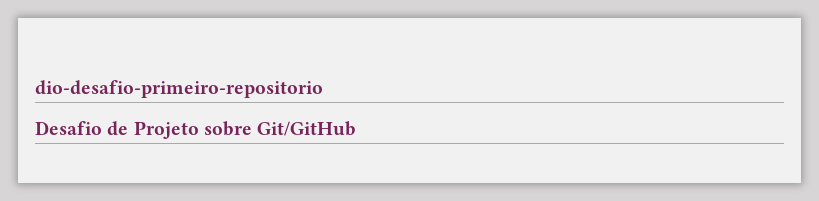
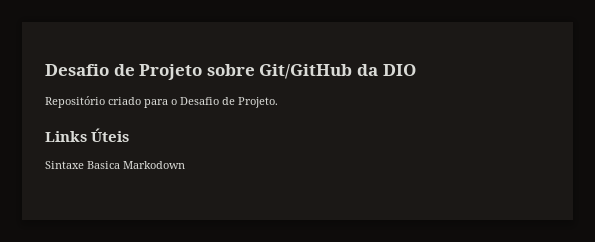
[35,80,323,98] dio-desafio-primeiro-repositorio // -> (45, 70) none
(357, 128) none -> [356,64,416,76] [45,96,278,108] [45,128,130,142] [45,161,185,169] da DIO // Repositório criado para o Desafio de Projeto. // Links Úteis // Sintaxe Basica Markodown

